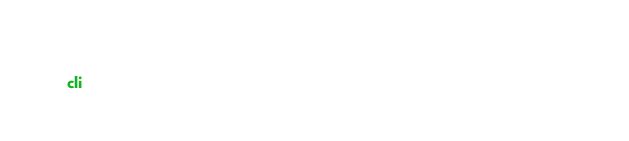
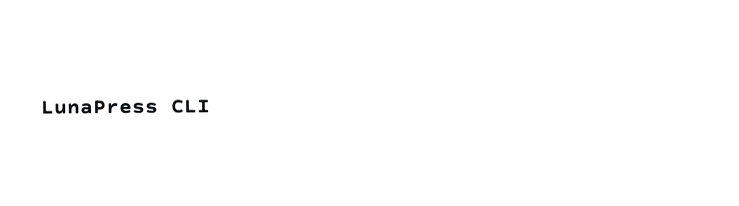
[67,75,83,89] cli -> [40,99,211,115] LunaPress CLI

